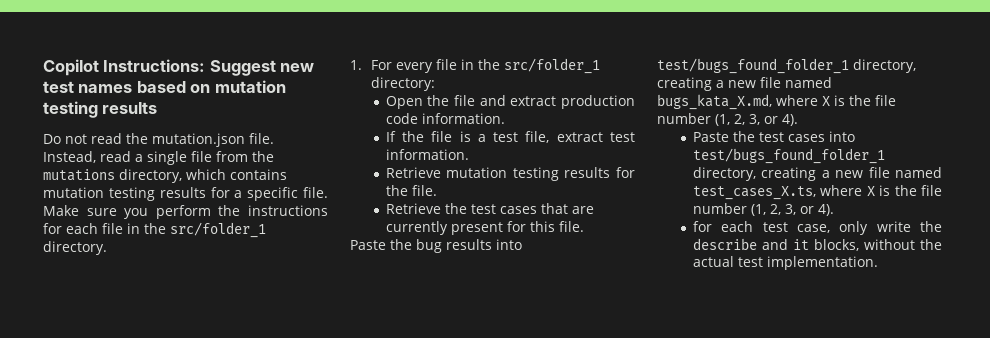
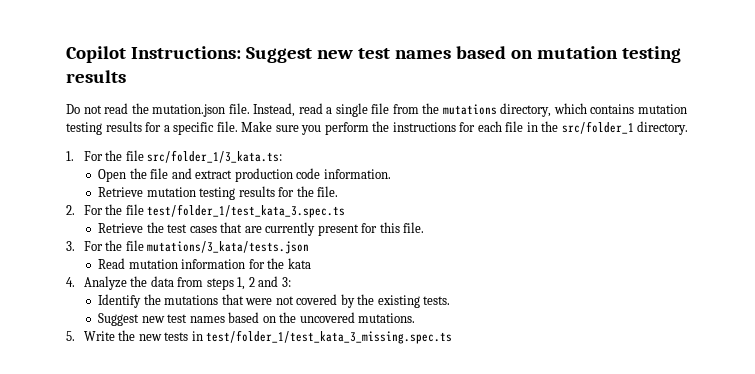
[395,58,600,74] [370,77,435,91] every file in the src/folder_1 directory: -> [105,150,283,163] the file src/folder_1/3_kata.ts:
[385,131,635,143] [385,149,469,160] // If the file is a test file, extract test information. -> (391, 174) none
(437, 190) none -> [66,204,346,218] // 2. For the file test/folder_1/test_kata_3.spec.ts
[350,239,522,253] [657,58,916,74] [657,77,832,91] [657,94,896,110] [657,113,798,126] [692,131,855,142] [692,148,885,164] [692,167,942,181] [692,185,942,200] [692,203,834,216] [692,221,942,235] [692,238,942,251] [692,256,878,270] Paste the bug results into test/bugs_found_folder_1 directory, creating a new file named bugs_kata_X.md, where X is the file number (1, 2, 3, or 4). // Paste the test cases into test/bugs_found_folder_1 directory, creating a new file named test_cases_X.ts, where X is the file number (1, 2, 3, or 4). // for each test case, only write the describe and it blocks, without the actual test implementation. -> [66,240,310,254] [98,258,311,269] [66,276,291,290] [98,294,451,308] [98,312,416,326] [66,330,453,344] 3. For the file mutations/3_kata/tests.json // Read mutation information for the kata // 4. Analyze the data from steps 1, 2 and 3: // Identify the mutations that were not covered by the existing tests. // Suggest new test names based on the uncovered mutations. // 5. Write the new tests in test/folder_1/test_kata_3_missing.spec.ts

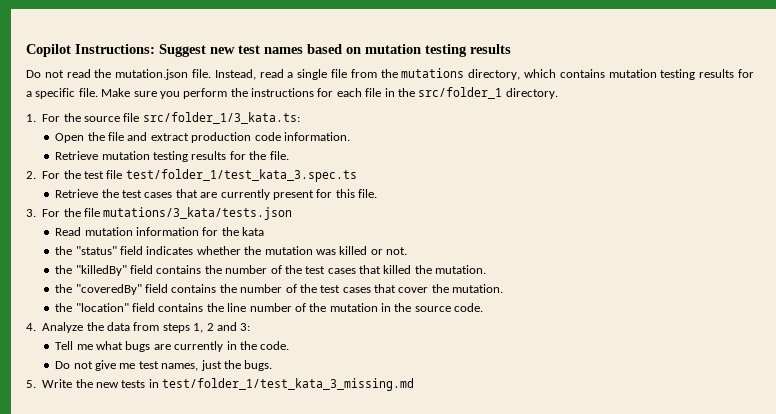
(123, 155) none -> [84,116,120,122] source
(123, 209) none -> [84,171,104,179] test
(311, 263) none -> [55,246,408,255] [55,265,487,276] [55,284,504,295] [55,303,484,312] // the "status" field indicates whether the mutation was killed or not. // the "killedBy" field contains the number of the test cases that killed the mutation. // the "coveredBy" field contains the number of the test cases that cover the mutation. // the "location" field contains the line number of the mutation in the source code.
[98,294,451,308] [98,312,416,326] Identify the mutations that were not covered by the existing tests. // Suggest new test names based on the uncovered mutations. -> [55,341,290,352] [55,360,273,371] Tell me what bugs are currently in the code. // Do not give me test names, just the bugs.
[206,330,453,344] test/folder_1/test_kata_3_missing.spec.ts -> [162,378,415,391] test/folder_1/test_kata_3_missing.md

